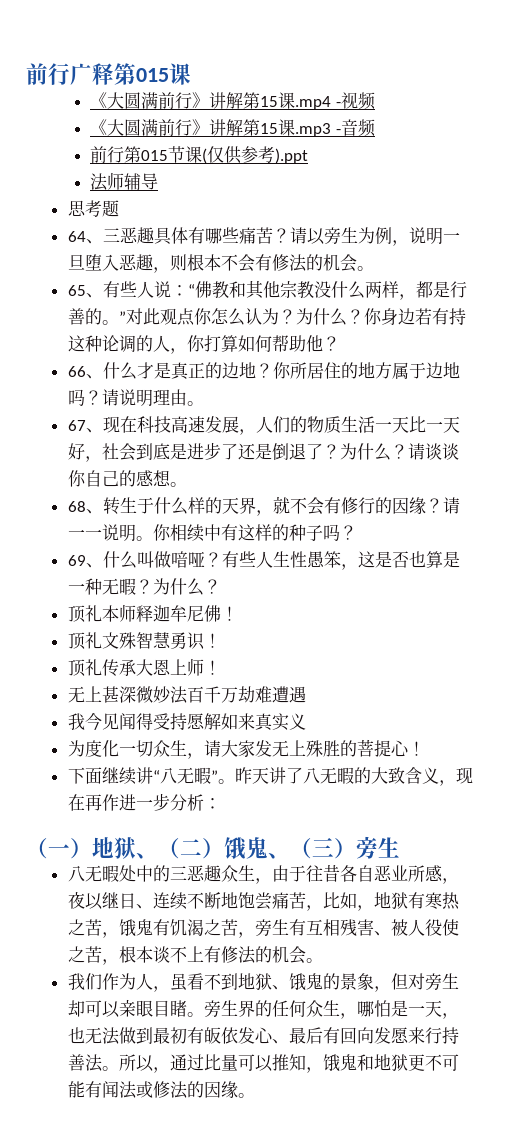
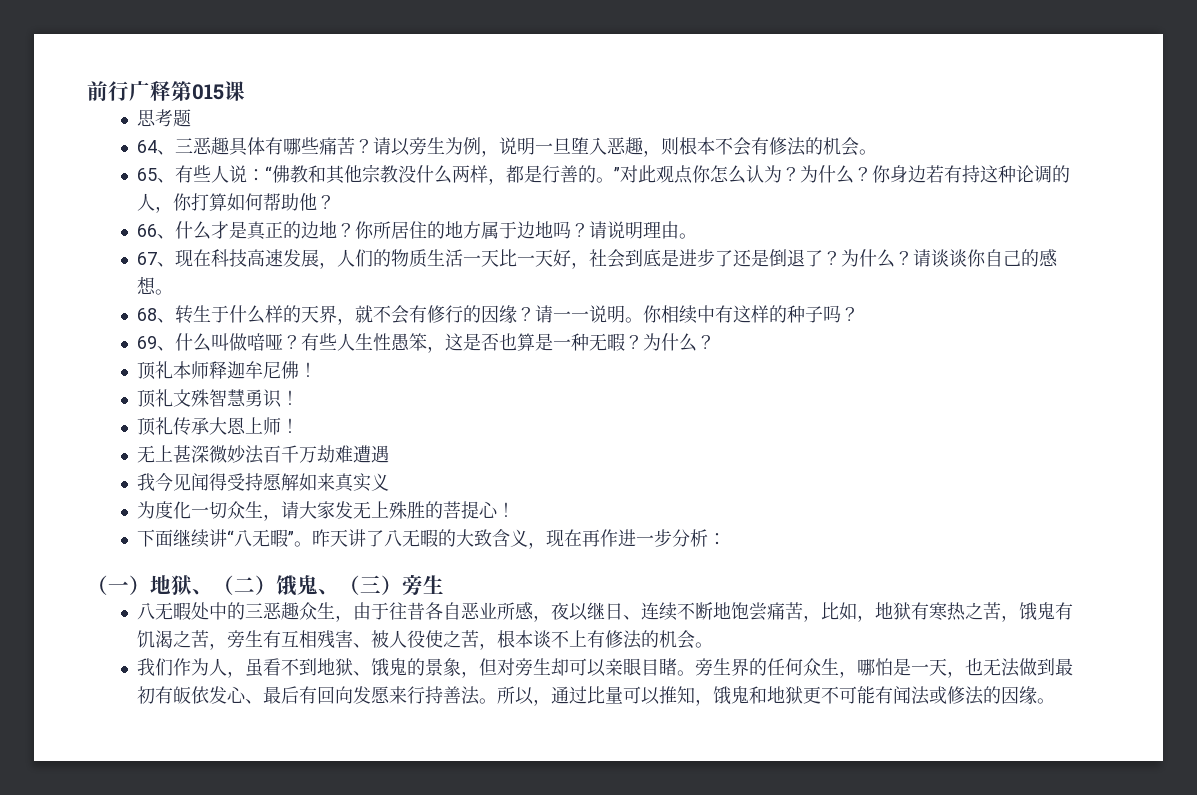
[90,92,376,110] [90,119,376,137] [90,146,309,164] [90,172,159,191] // 《大圆满前行》讲解第15课.mp4 -视频 // 《大圆满前行》讲解第15课.mp3 -音频 // 前行第015节课(仅供参考).ppt // 法师辅导 -> (245, 91) none

